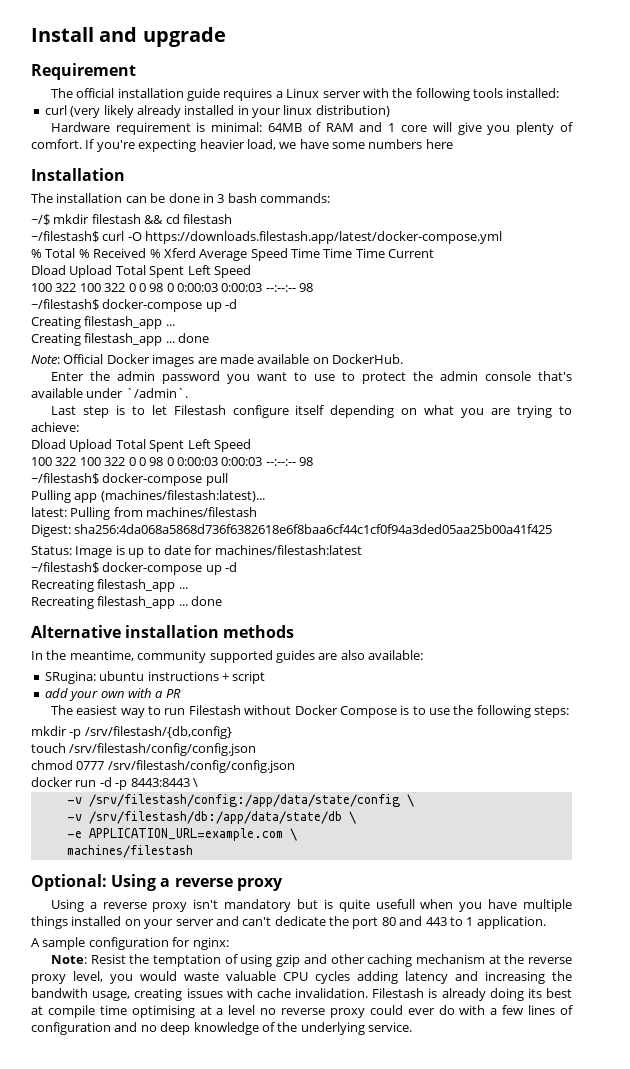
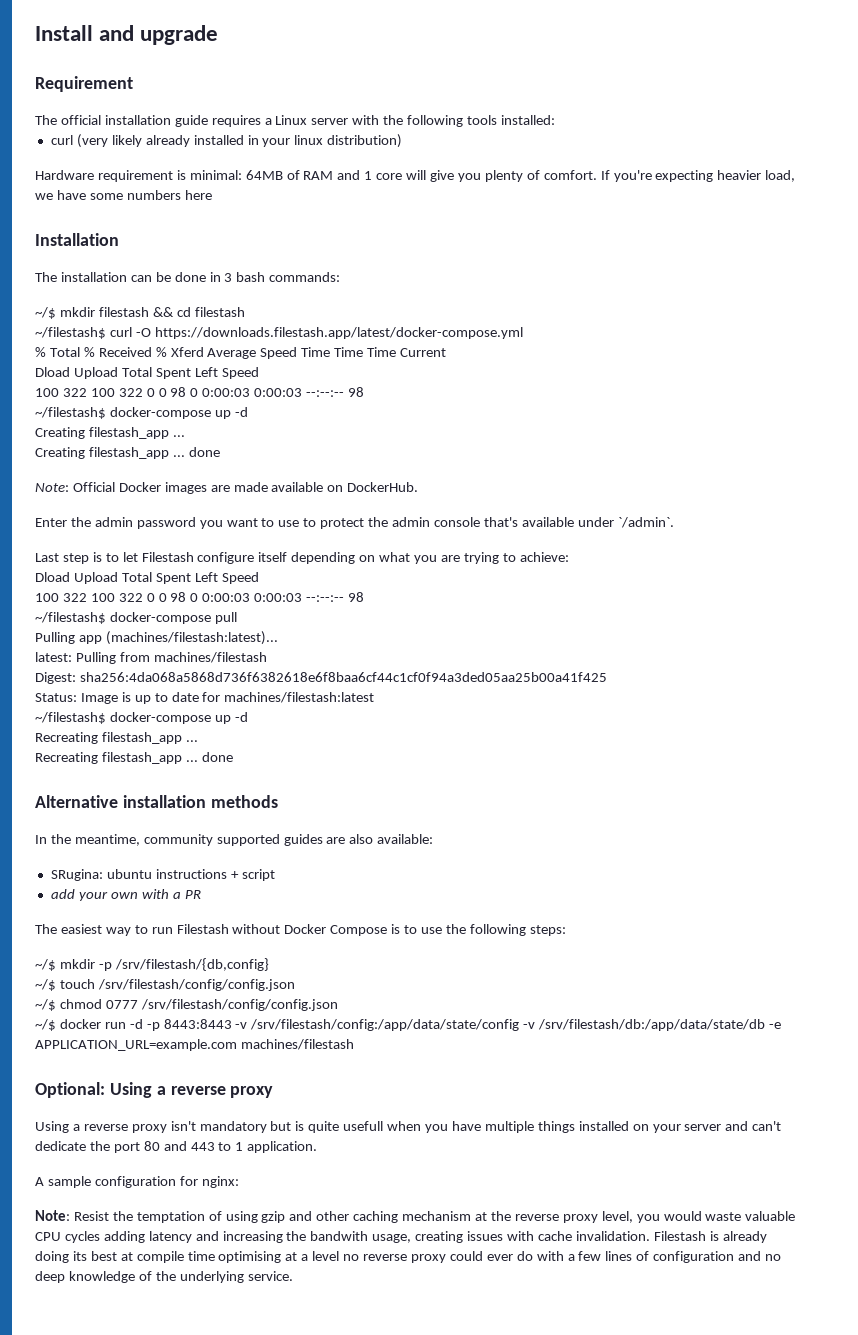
(570, 712) none -> [35,959,56,971] ~/$
(232, 732) none -> [35,979,56,991] ~/$
(257, 749) none -> [35,999,56,1011] ~/$
(295, 766) none -> [35,1019,56,1031] ~/$
[192,778,198,787] \ // -> (232, 1024) none
[406,794,414,807] \ // -> (520, 1025) none
[348,811,356,824] \ // -> (766, 1025) none
[289,828,297,841] \ // -> (237, 1045) none

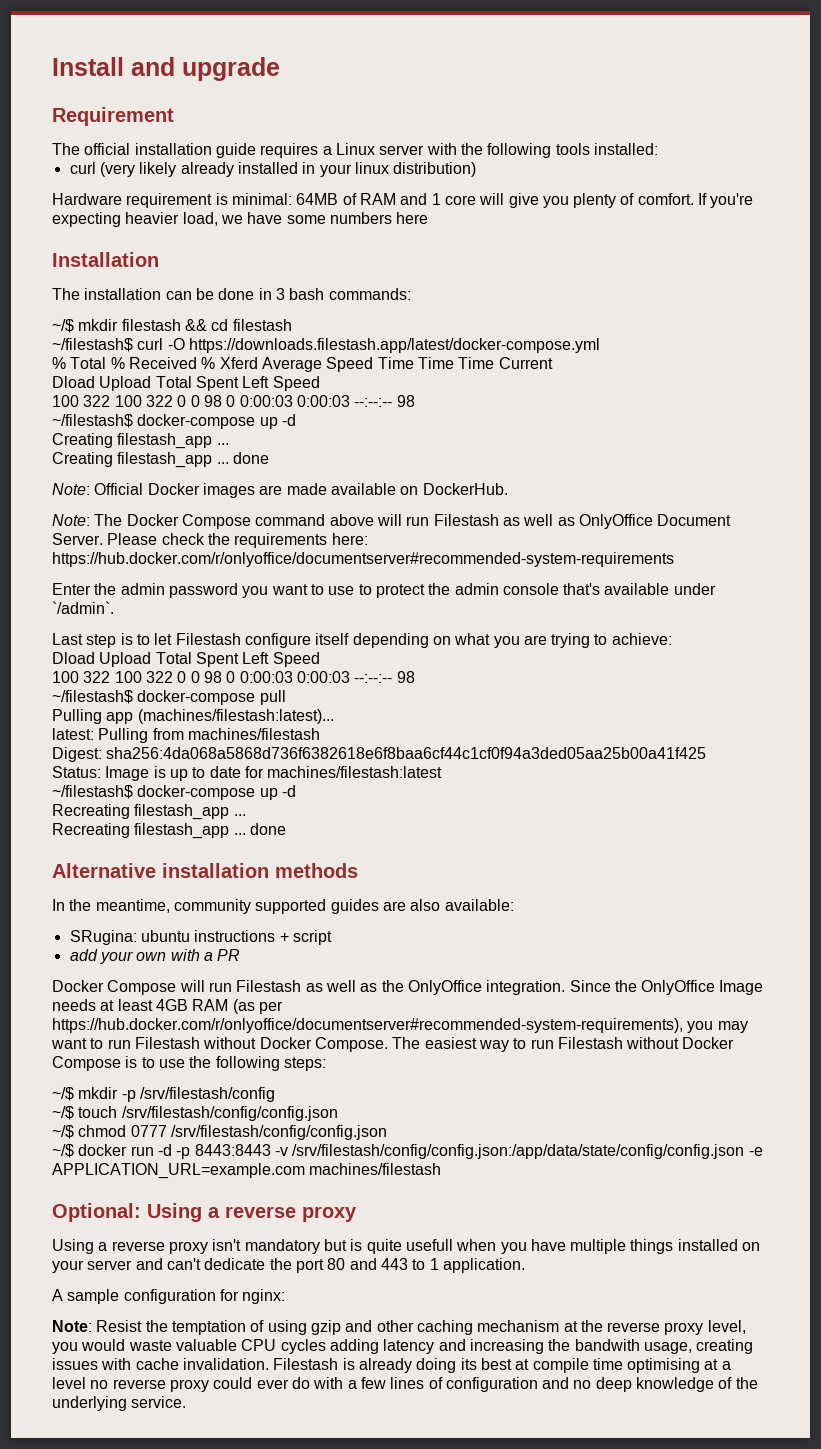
(419, 487) none -> [52,514,732,529] [52,533,368,548] [52,552,674,567] // Note: The Docker Compose command above will run Filestash as well as OnlyOffice Document Server. Please check the requirements here: https://hub.docker.com/r/onlyoffice/documentserver#recommended-system-requirements
(201, 894) none -> [52,980,764,995] [52,999,283,1014] [52,1018,748,1033] [51,1037,388,1052] Docker Compose will run Filestash as well as the OnlyOffice integration. Since the OnlyOffice Image needs at least 4GB RAM (as per https://hub.docker.com/r/onlyoffice/documentserver#recommended-system-requirements), you may want to run Filestash without Docker Compose.
[114,958,269,971] /srv/filestash/{db,config} -> [139,1087,275,1102] /srv/filestash/config
[250,1019,766,1031] /srv/filestash/config:/app/data/state/config -v /srv/filestash/db:/app/data/state/db -> [292,1144,745,1159] /srv/filestash/config/config.json:/app/data/state/config/config.json

